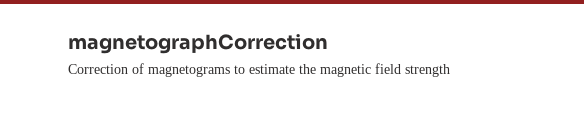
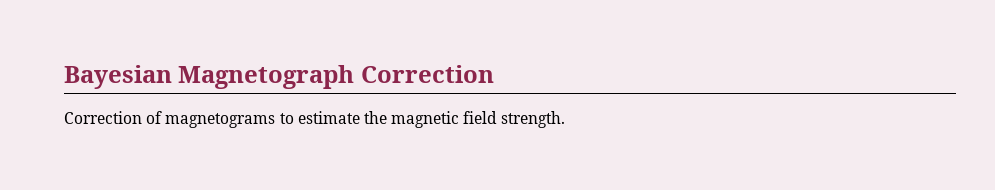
[68,34,328,54] magnetographCorrection -> [64,65,494,89] Bayesian Magnetograph Correction
[405,64,450,77] strength -> [501,111,566,128] strength.

